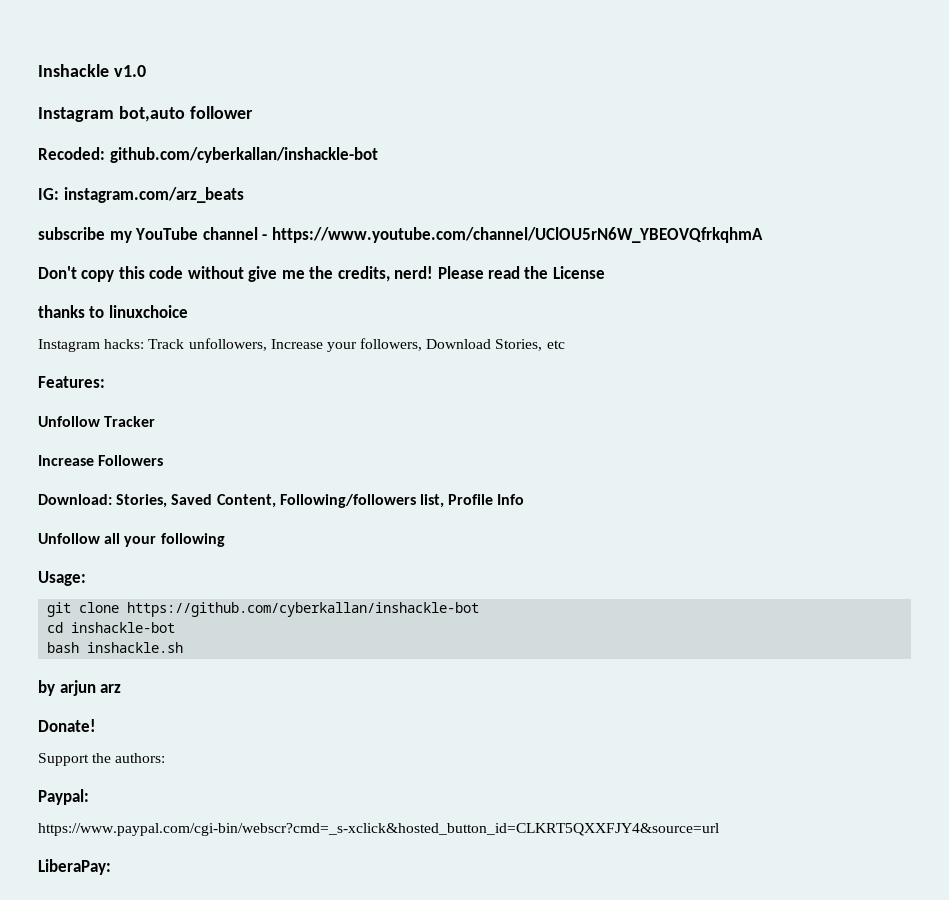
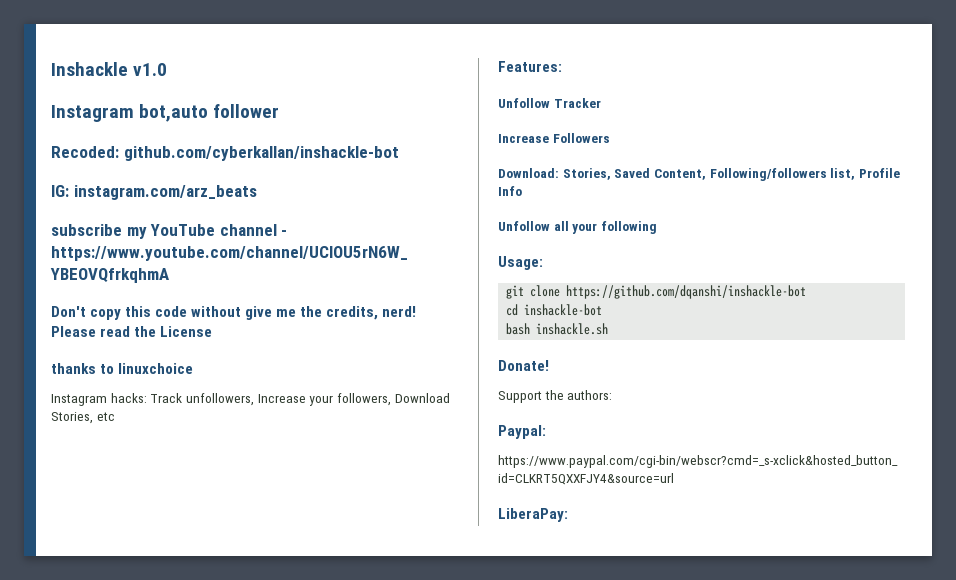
[127,602,480,617] https://github.com/cyberkallan/inshackle-bot -> [566,285,807,299] https://github.com/dqanshi/inshackle-bot
[38,680,122,696] // by arjun arz -> (609, 329) none

